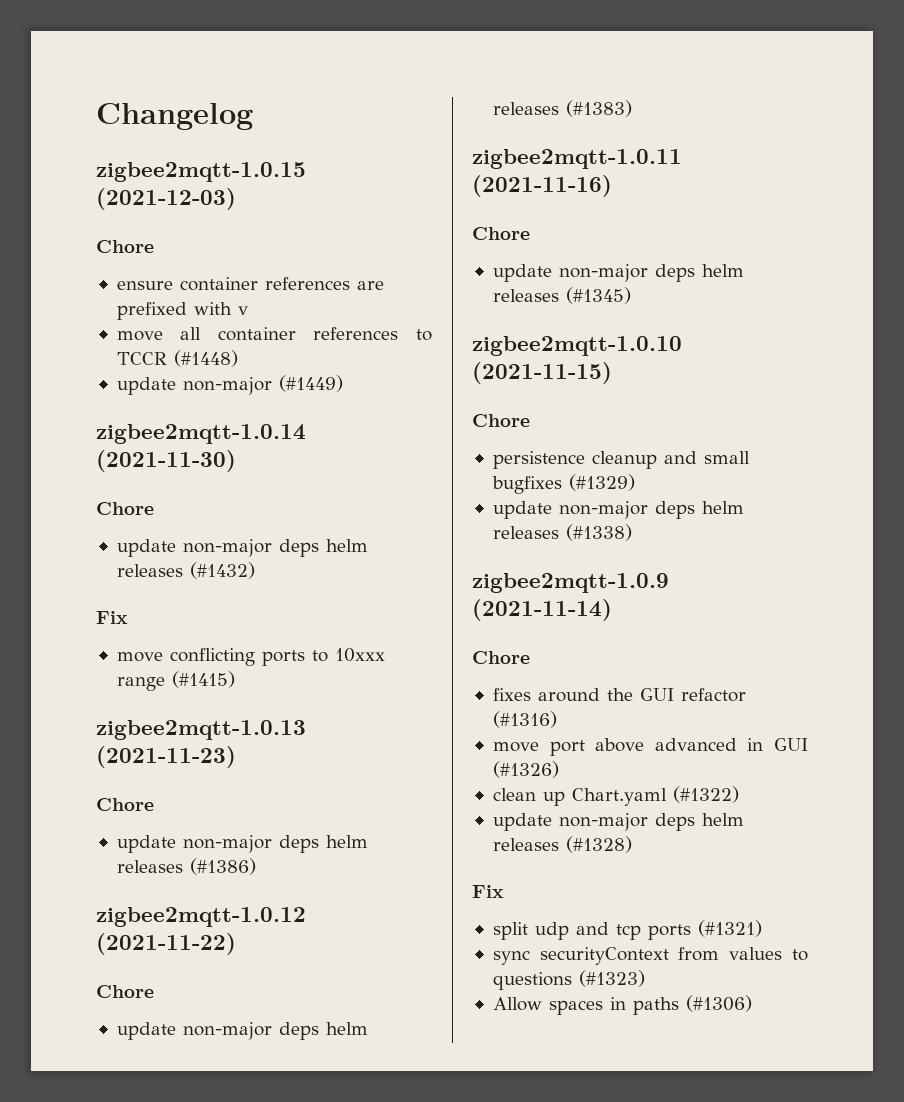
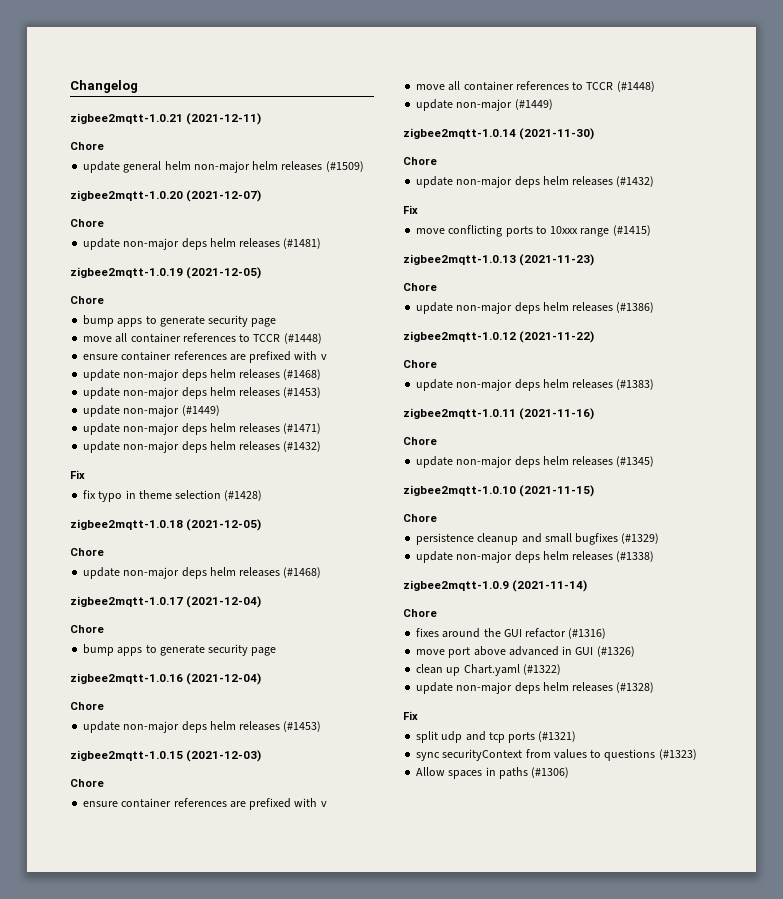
(253, 116) none -> [70,113,262,125] [70,142,104,150] [83,161,364,173] [70,190,262,202] [70,219,104,227] [83,238,322,250] [70,267,262,279] [70,296,104,304] [83,315,277,327] [83,333,322,344] [83,351,327,363] [83,369,322,381] [83,387,322,399] [83,405,220,417] [83,423,322,435] [83,441,322,453] [70,470,85,479] [83,490,263,502] [70,519,262,531] [70,548,104,556] [83,567,322,579] [70,596,262,608] [70,625,104,633] [83,644,277,656] [70,673,262,685] [70,702,104,710] [83,721,322,733] // zigbee2mqtt-1.0.21 (2021-12-11) // Chore // update general helm non-major helm releases (#1509) // zigbee2mqtt-1.0.20 (2021-12-07) // Chore // update non-major deps helm releases (#1481) // zigbee2mqtt-1.0.19 (2021-12-05) // Chore // bump apps to generate security page // move all container references to TCCR (#1448) // ensure container references are prefixed with v // update non-major deps helm releases (#1468) // update non-major deps helm releases (#1453) // update non-major (#1449) // update non-major deps helm releases (#1471) // update non-major deps helm releases (#1432) // Fix // fix typo in theme selection (#1428) // zigbee2mqtt-1.0.18 (2021-12-05) // Chore // update non-major deps helm releases (#1468) // zigbee2mqtt-1.0.17 (2021-12-04) // Chore // bump apps to generate security page // zigbee2mqtt-1.0.16 (2021-12-04) // Chore // update non-major deps helm releases (#1453)

